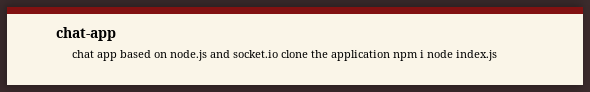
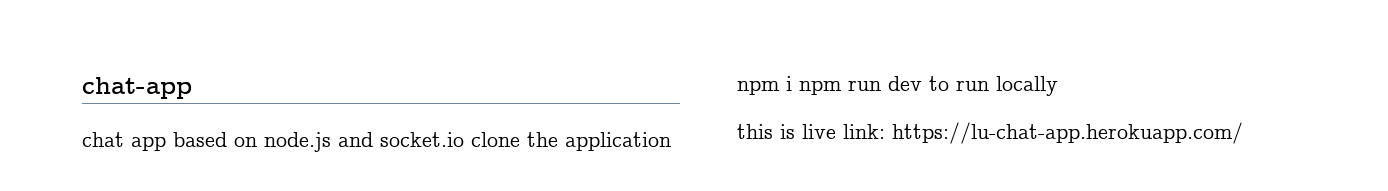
[427,50,498,61] node index.js -> [799,76,1058,96] [737,122,1243,144] npm run dev to run locally // this is live link: https://lu-chat-app.herokuapp.com/

